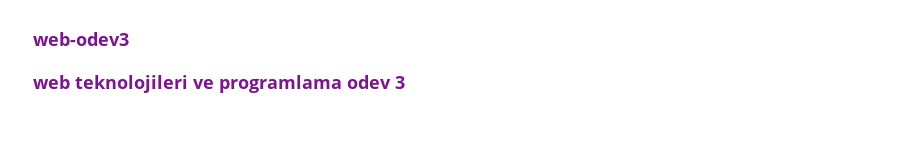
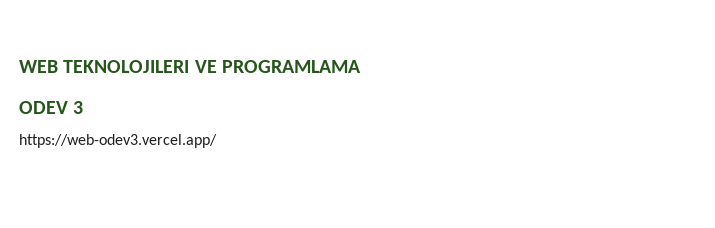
[33,32,129,46] [33,75,391,93] web-odev3 // web teknolojileri ve programlama odev -> [19,60,361,73] [19,101,68,114] WEB TEKNOLOJILERI VE PROGRAMLAMA // ODEV
(405, 82) none -> [19,134,217,148] // https://web-odev3.vercel.app/

